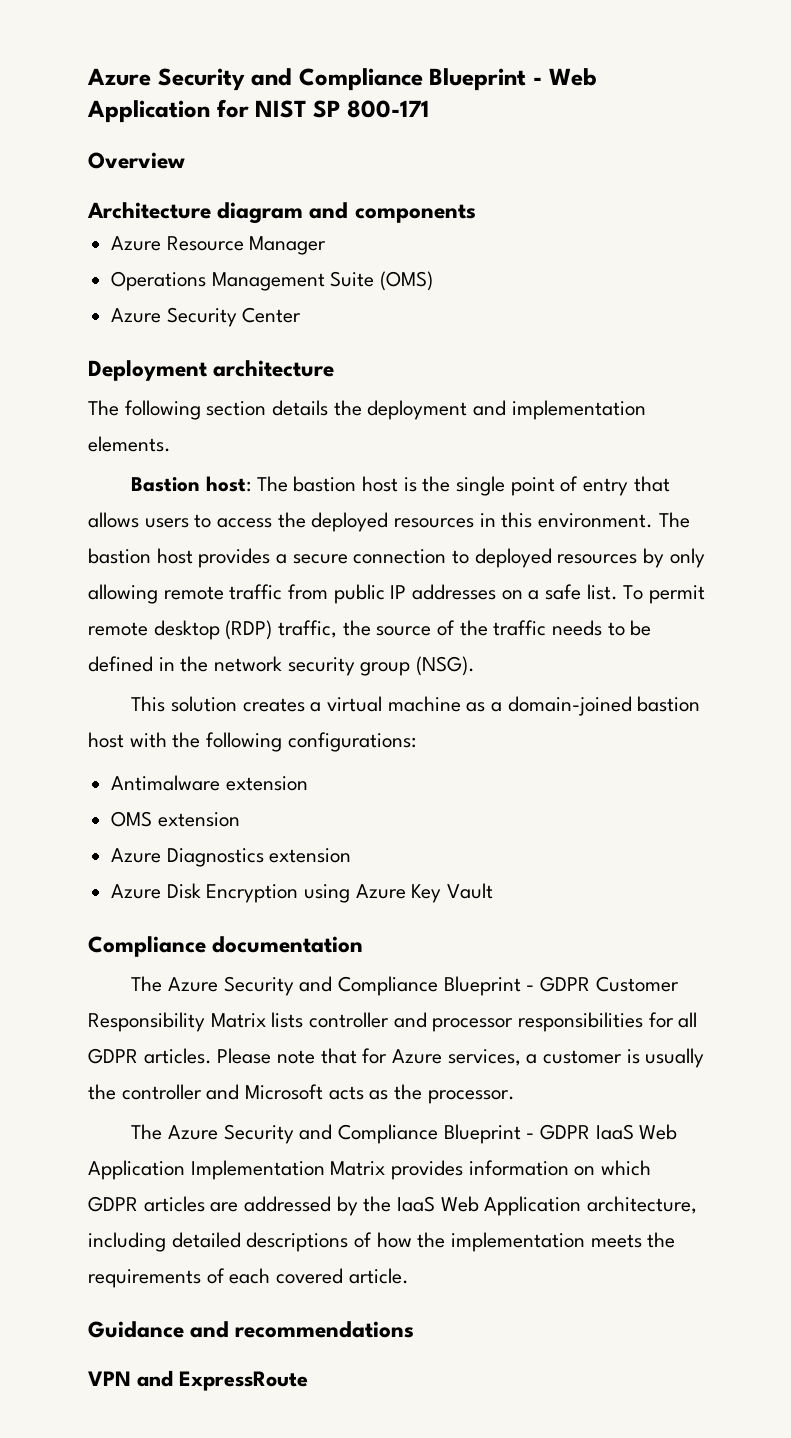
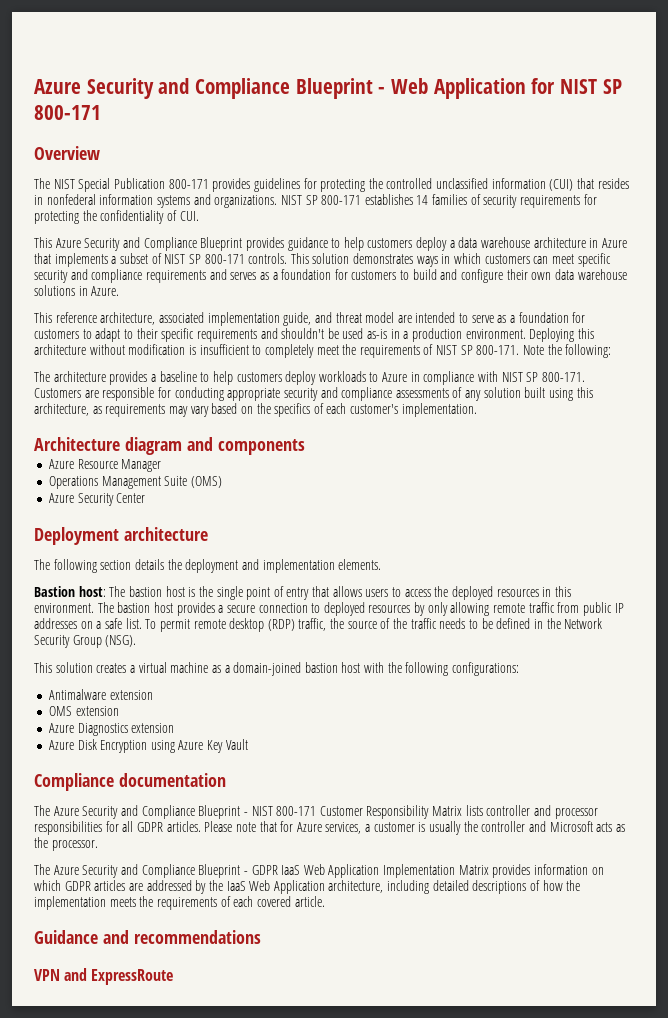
(185, 160) none -> [34,178,629,192] [34,194,597,208] [34,210,199,224] [34,237,627,251] [34,253,611,267] [34,269,627,283] [34,285,120,296] [34,312,586,326] [34,328,594,342] [34,344,612,358] [34,371,585,385] [34,387,593,401] [34,403,477,417] // The NIST Special Publication 800-171 provides guidelines for protecting the controlled unclassified information (CUI) that resides in nonfederal information systems and organizations. NIST SP 800-171 establishes 14 families of security requirements for protecting the confidentiality of CUI. // This Azure Security and Compliance Blueprint provides guidance to help customers deploy a data warehouse architecture in Azure that implements a subset of NIST SP 800-171 controls. This solution demonstrates ways in which customers can meet specific security and compliance requirements and serves as a foundation for customers to build and configure their own data warehouse solutions in Azure. // This reference architecture, associated implementation guide, and threat model are intended to serve as a foundation for customers to adapt to their specific requirements and shouldn't be used as-is in a production environment. Deploying this architecture without modification is insufficient to completely meet the requirements of NIST SP 800-171. Note the following: // The architecture provides a baseline to help customers deploy workloads to Azure in compliance with NIST SP 800-171. Customers are responsible for conducting appropriate security and compliance assessments of any solution built using this architecture, as requirements may vary based on the specifics of each customer's implementation.
[214,656,411,676] network security group -> [564,618,603,629] [34,635,102,648] Network Security Group
[539,976,590,992] GDPR -> [251,806,317,816] NIST 800-171

